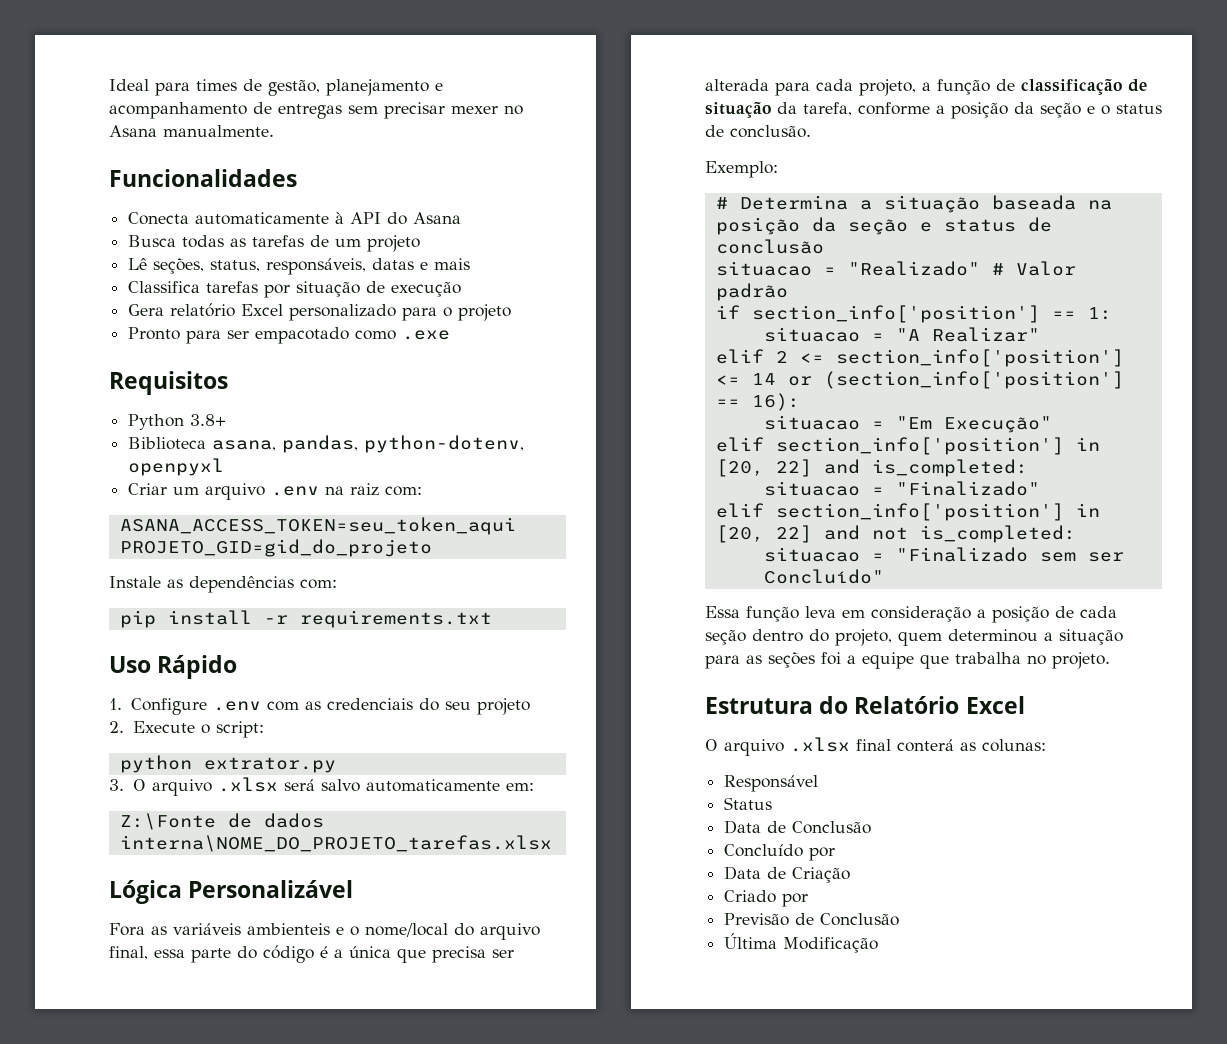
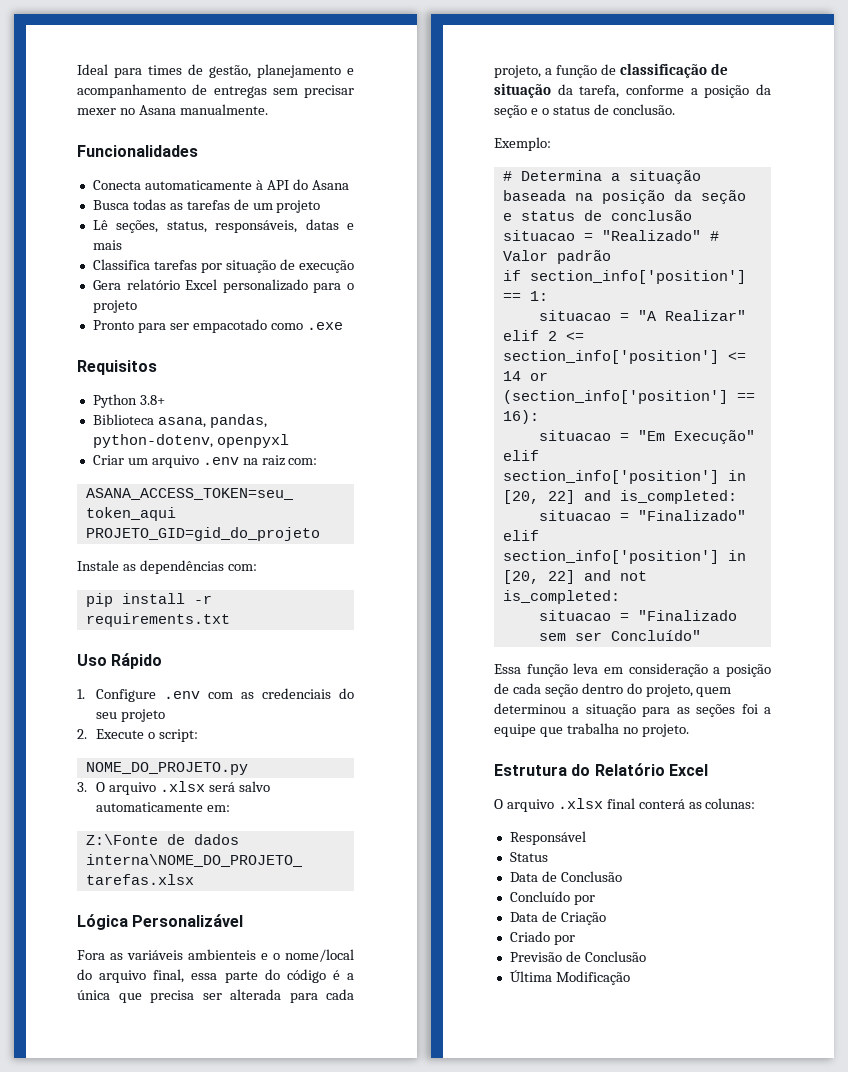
[119,755,336,773] python extrator.py -> [85,762,248,775] NOME_DO_PROJETO.py

